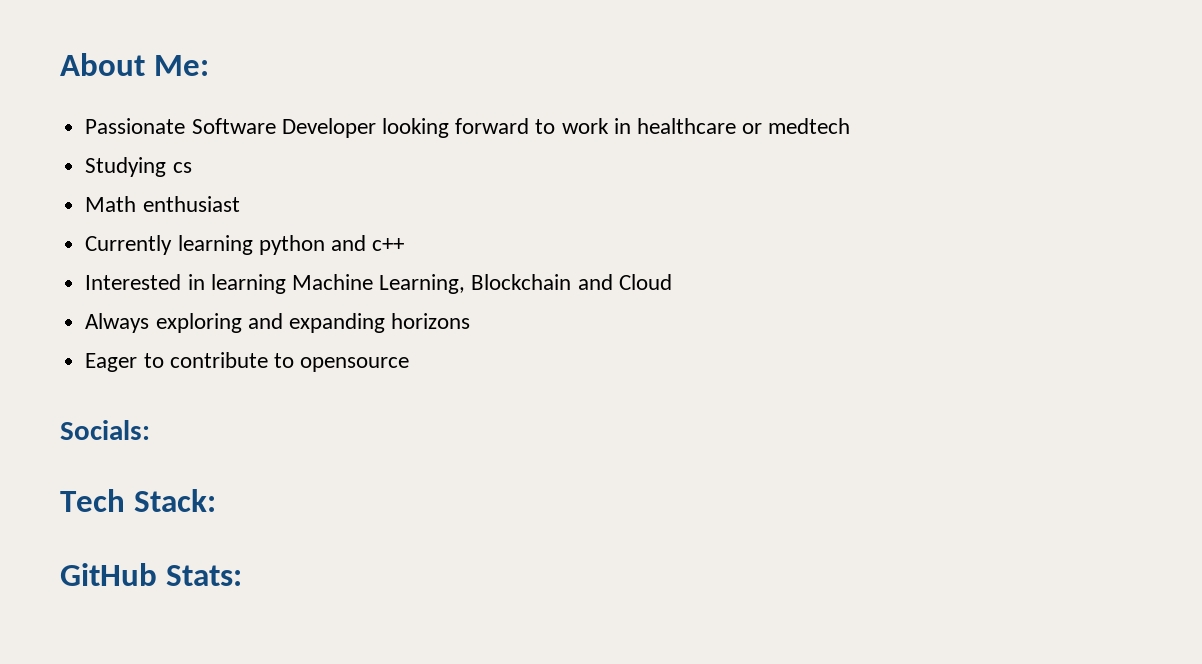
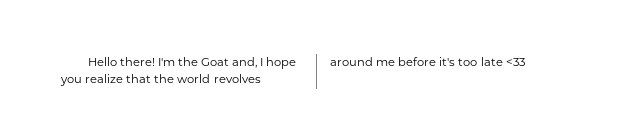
[60,53,209,76] [85,118,851,138] [85,157,192,177] [85,196,240,212] [85,235,405,255] [85,274,672,294] [85,313,471,333] [85,352,410,372] [60,420,150,440] [60,489,216,512] [60,563,242,586] About Me: // Passionate Software Developer looking forward to work in healthcare or medtech // Studying cs // Math enthusiast // Currently learning python and c++ // Interested in learning Machine Learning, Blockchain and Cloud // Always exploring and expanding horizons // Eager to contribute to opensource // Socials: // Tech Stack: // GitHub Stats: -> [87,57,297,69] [60,74,261,86] [330,57,525,66] Hello there! I'm the Goat and, I hope you realize that the world revolves around me before it's too late <33

